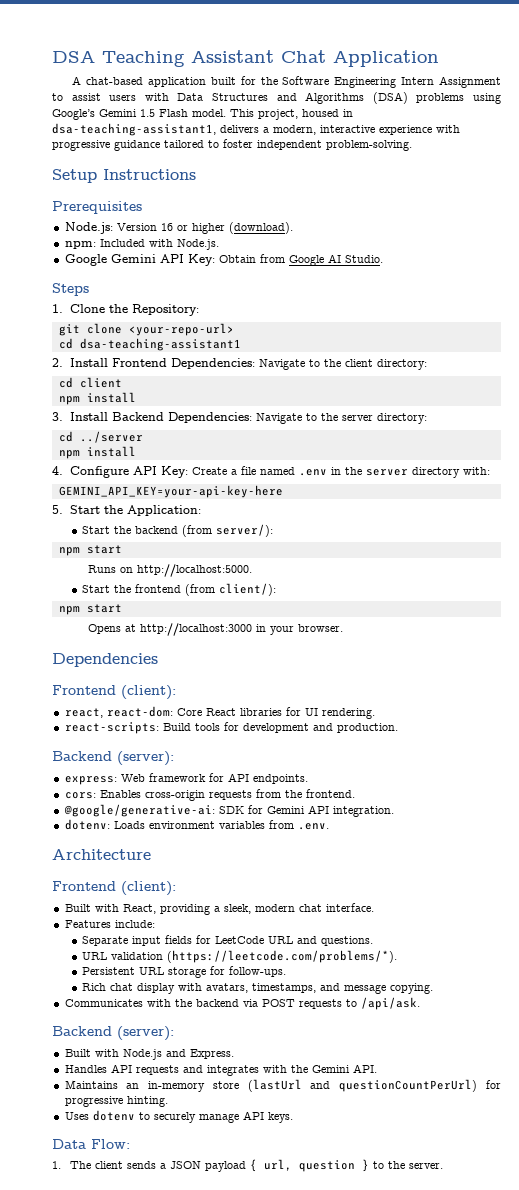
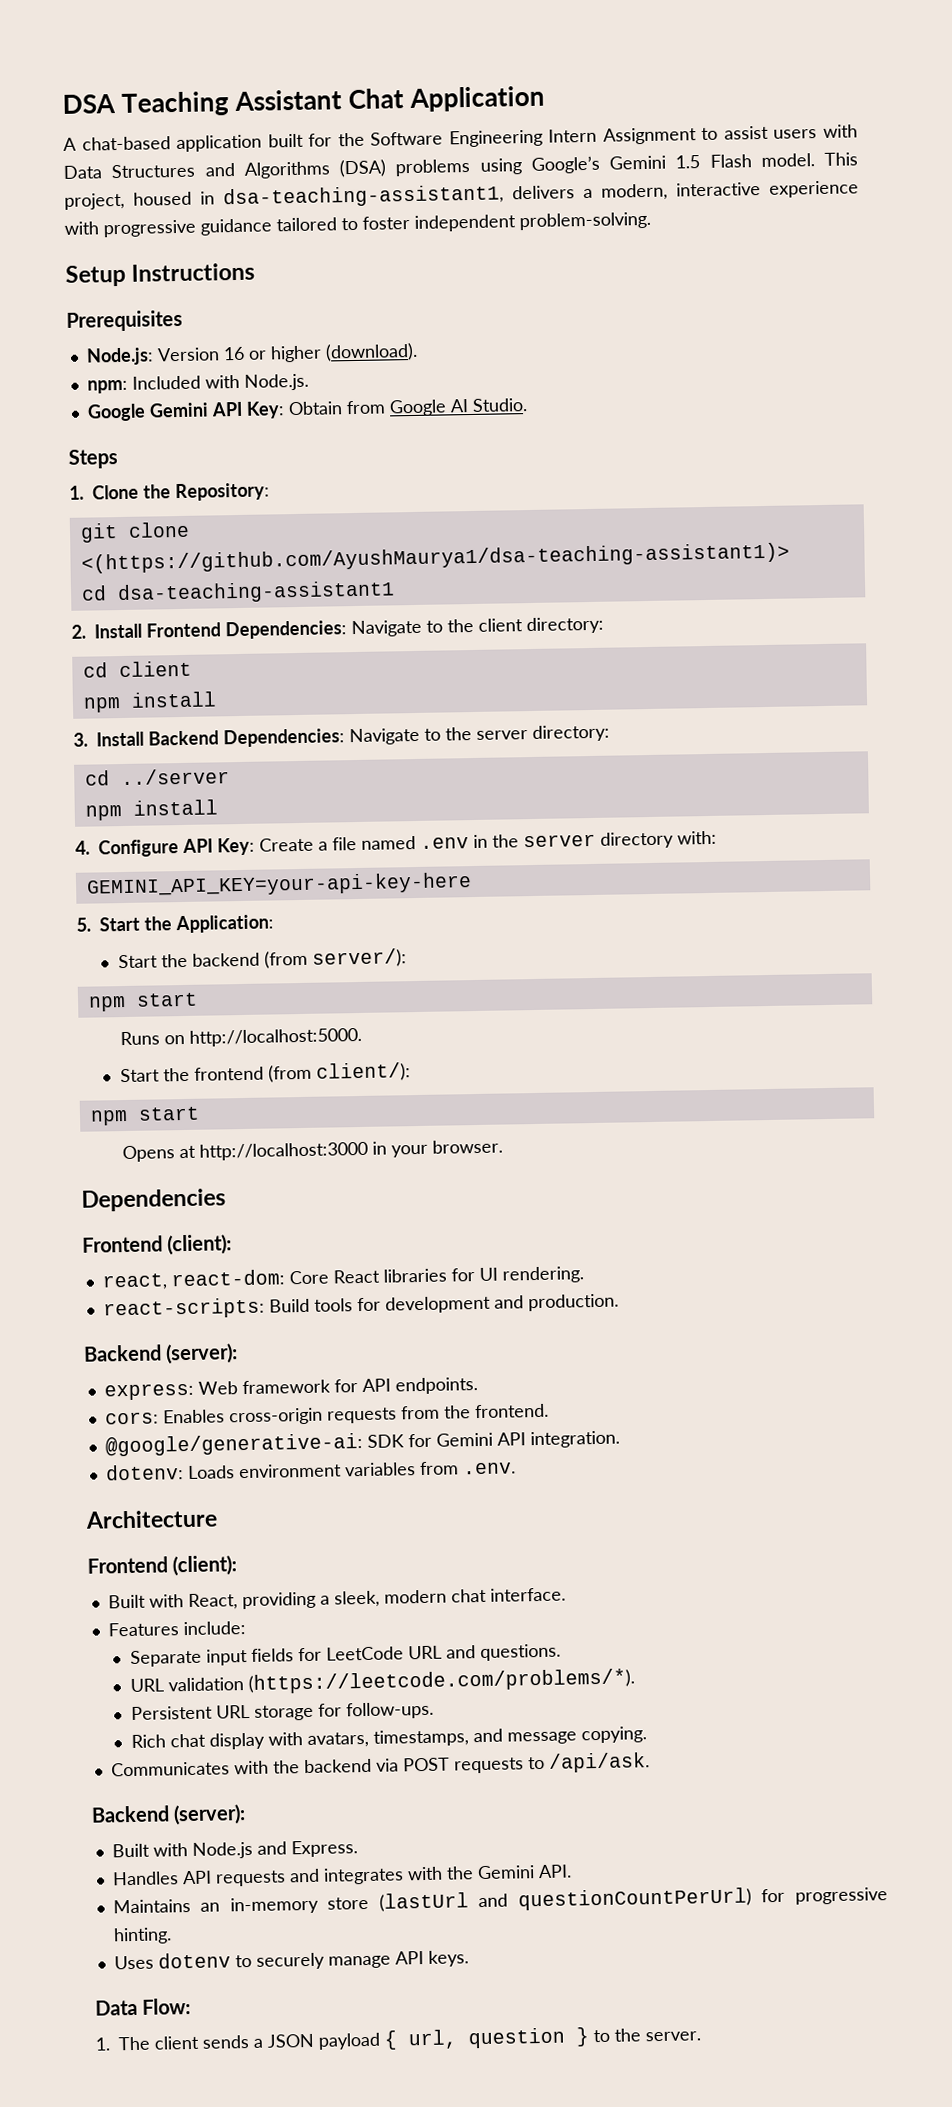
[128,323,234,336] <your-repo-url> -> [80,542,790,574] <(https://github.com/AyushMaurya1/dsa-teaching-assistant1)>

